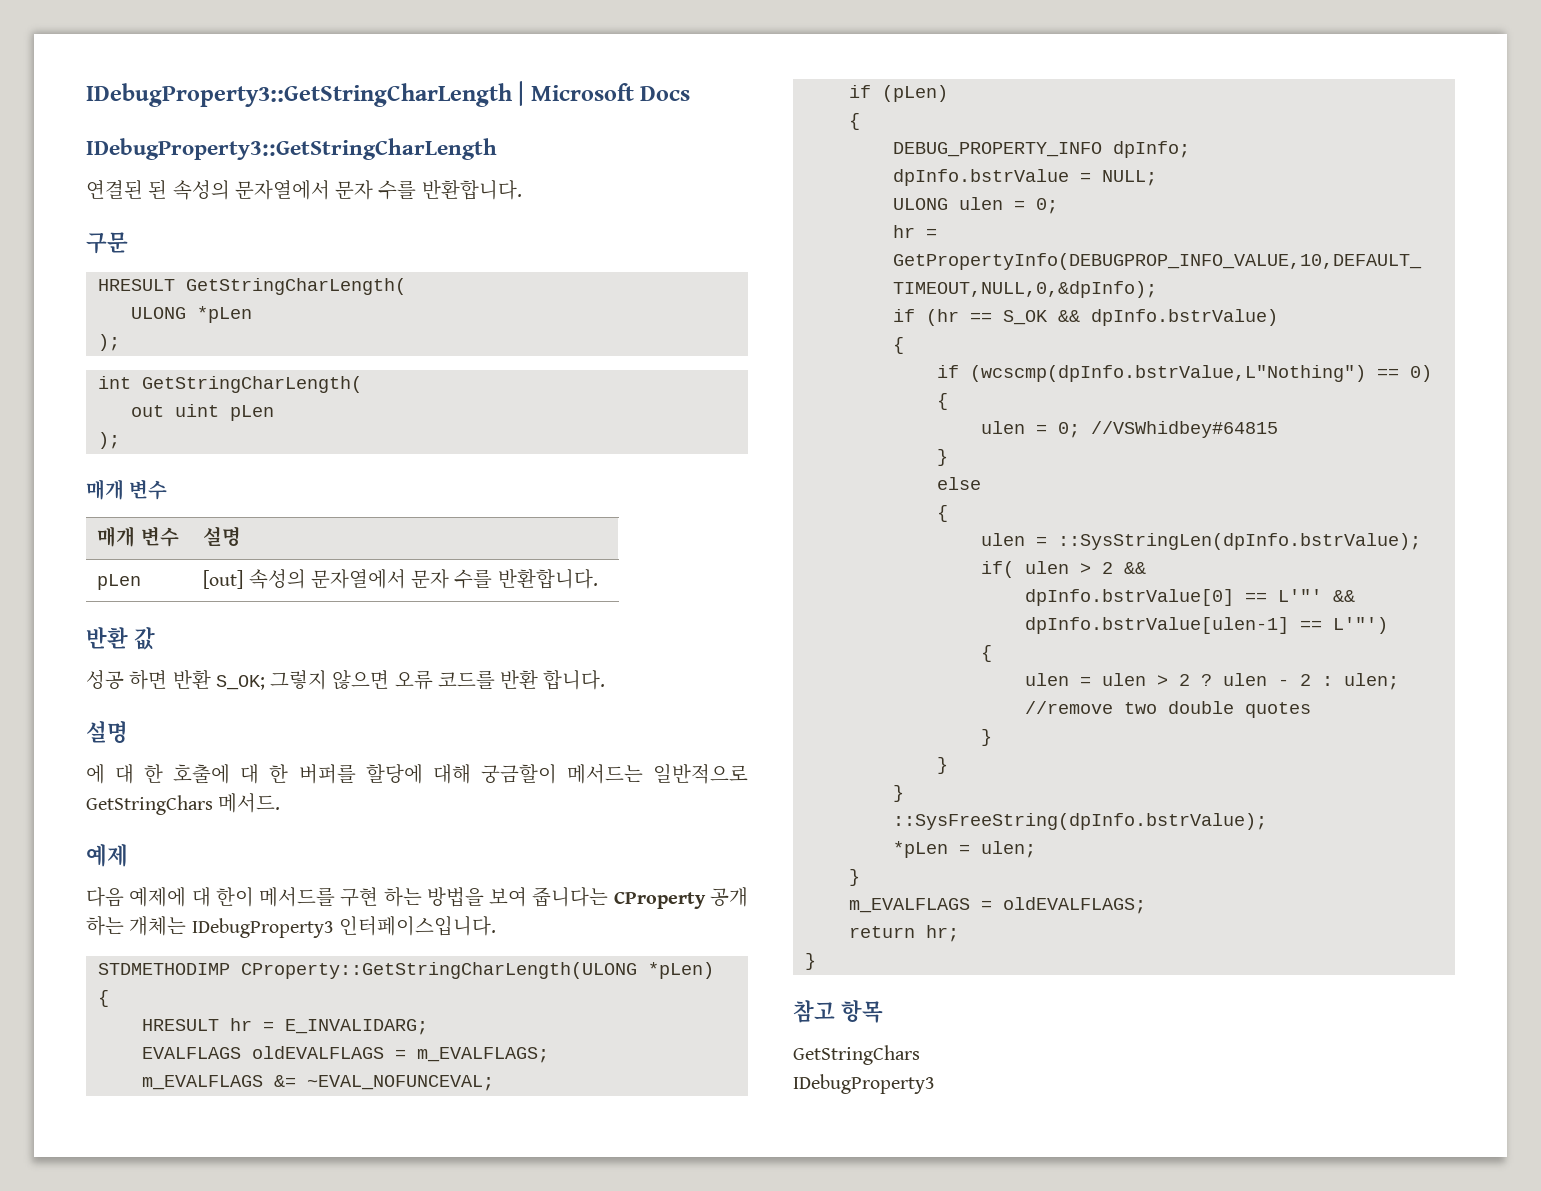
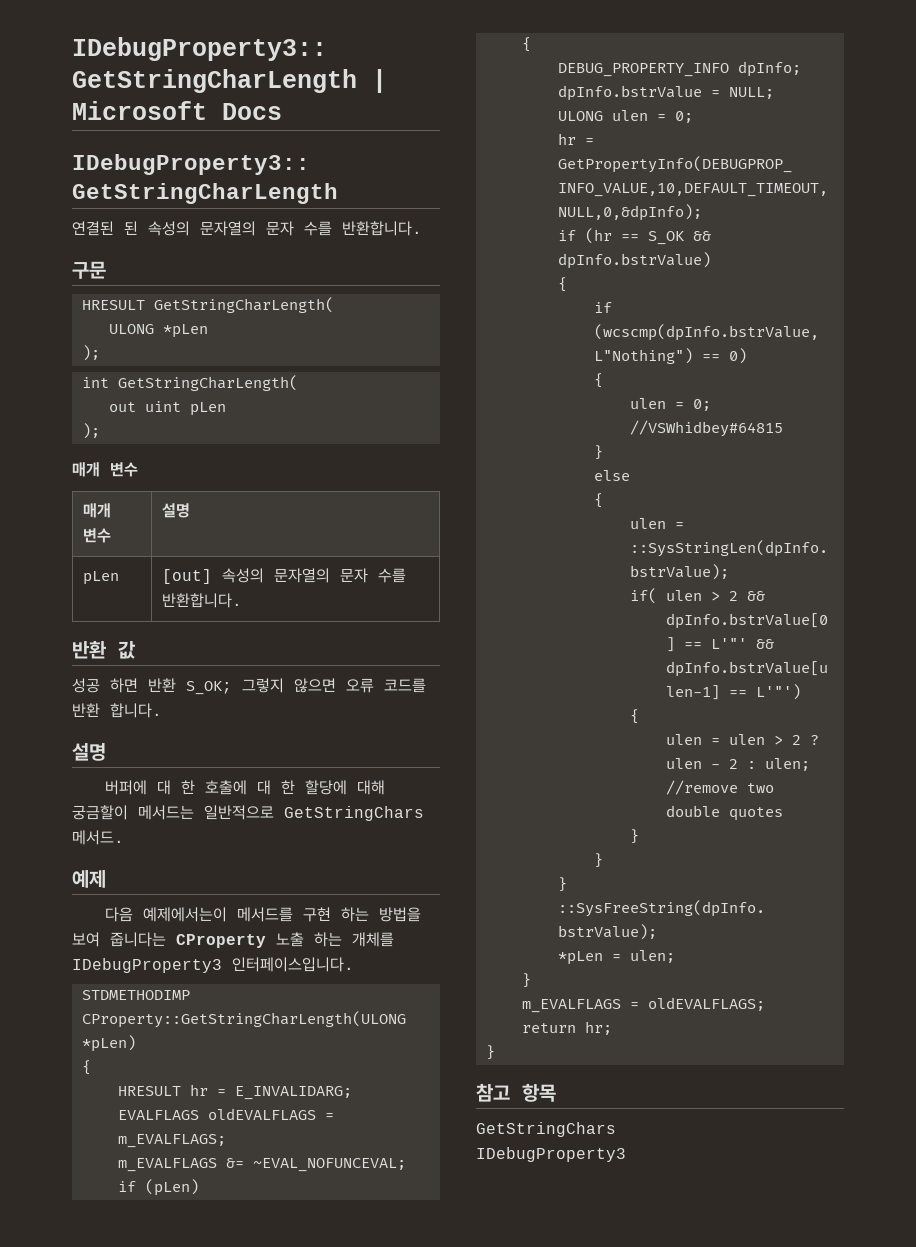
[234,180,330,200] 문자열에서 -> [200,221,256,236] 문자열의
[310,569,406,589] 문자열에서 -> [274,568,331,583] 문자열의
[86,764,105,784] 에 -> [105,780,148,795] 버퍼에
[298,764,356,784] 버퍼를 -> (296, 787) none
[129,887,254,907] 예제에 대 한이 -> [143,907,228,922] 예제에서는이
[709,887,748,907] [86,916,187,936] 공개 하는 개체는 -> [276,932,394,947] 노출 하는 개체를

